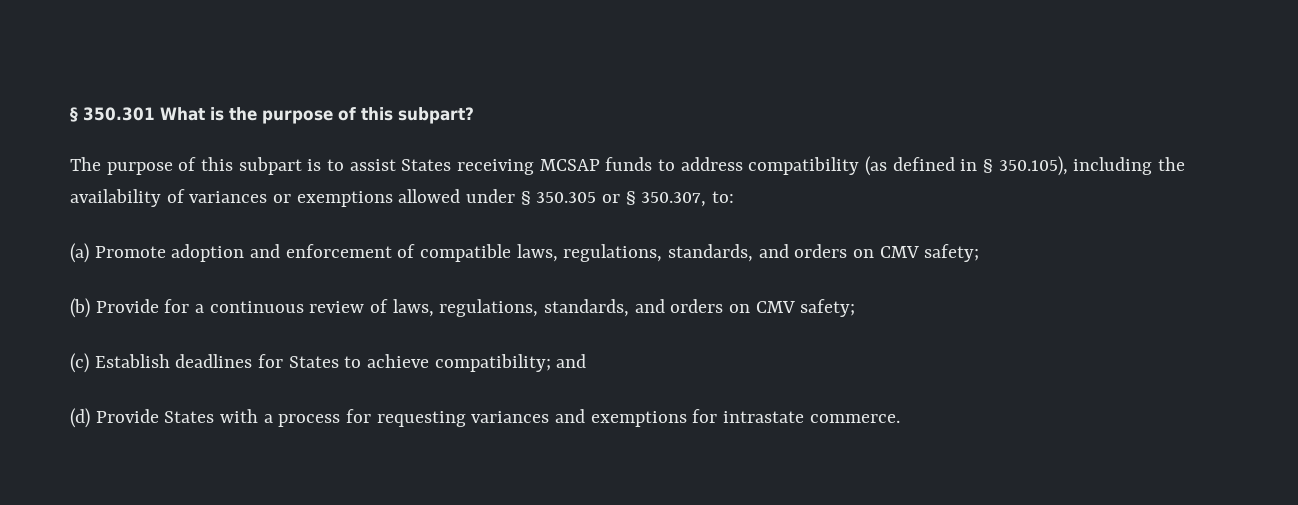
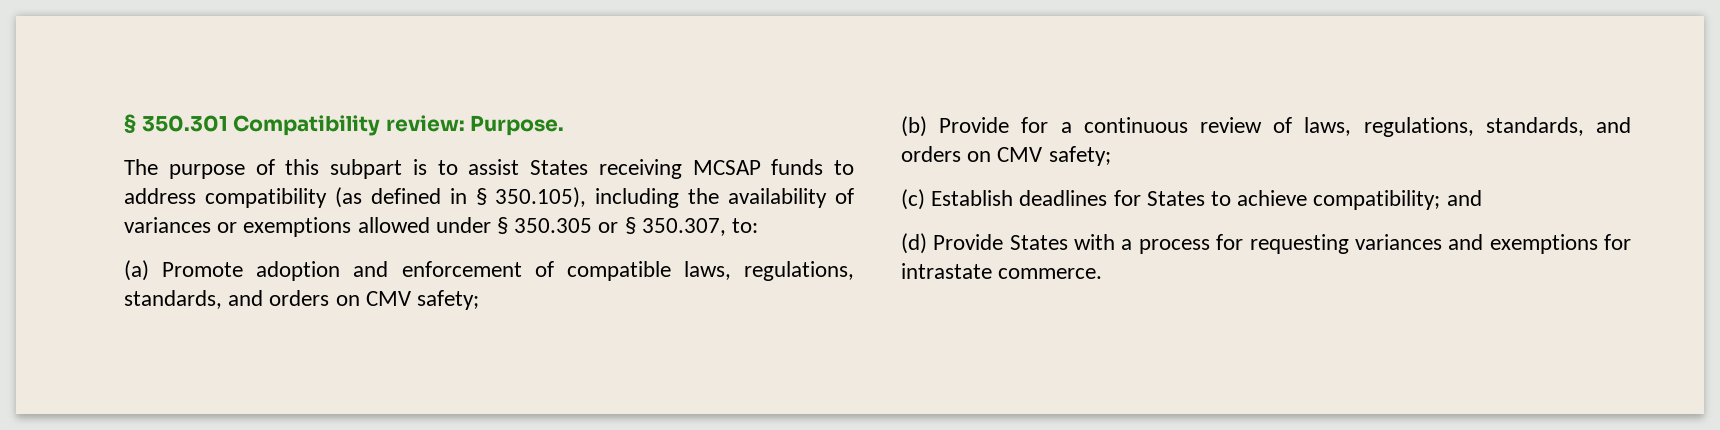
[160,107,474,124] What is the purpose of this subpart? -> [233,115,565,136] Compatibility review: Purpose.

